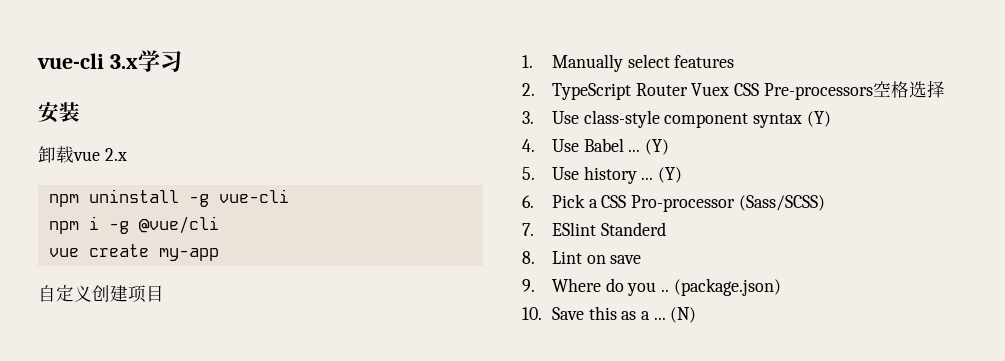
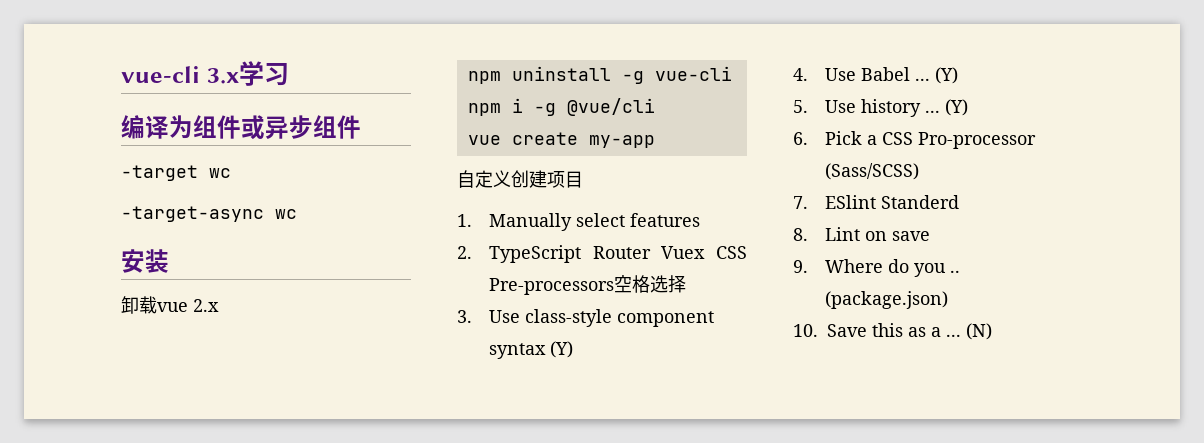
(182, 61) none -> [121,115,361,140] [121,165,231,181] [121,206,297,222] // 编译为组件或异步组件 // -target wc // -target-async wc

